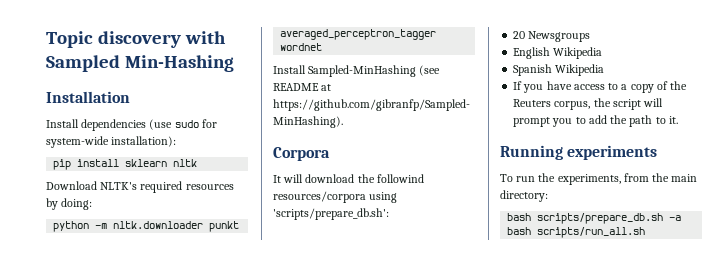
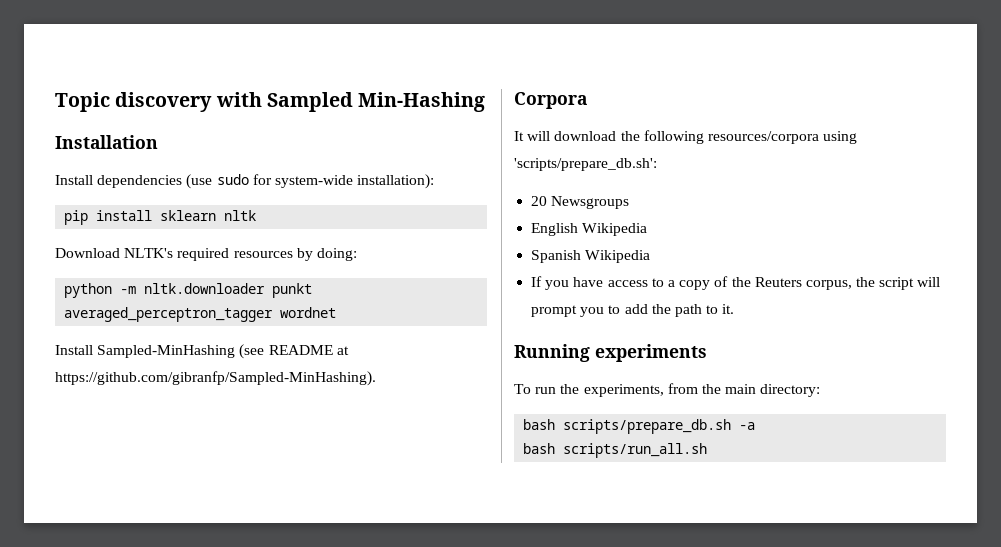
[376,174,424,183] followind -> [643,130,704,144] following

